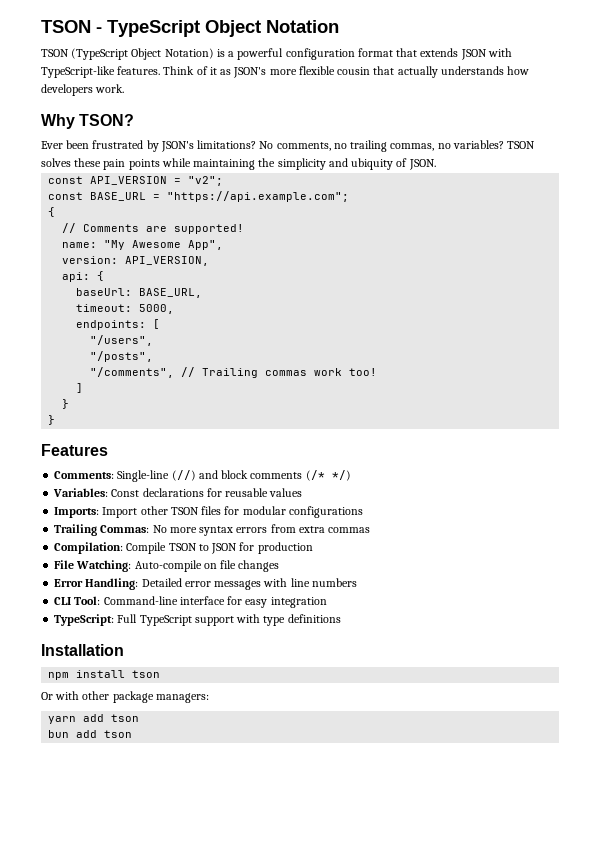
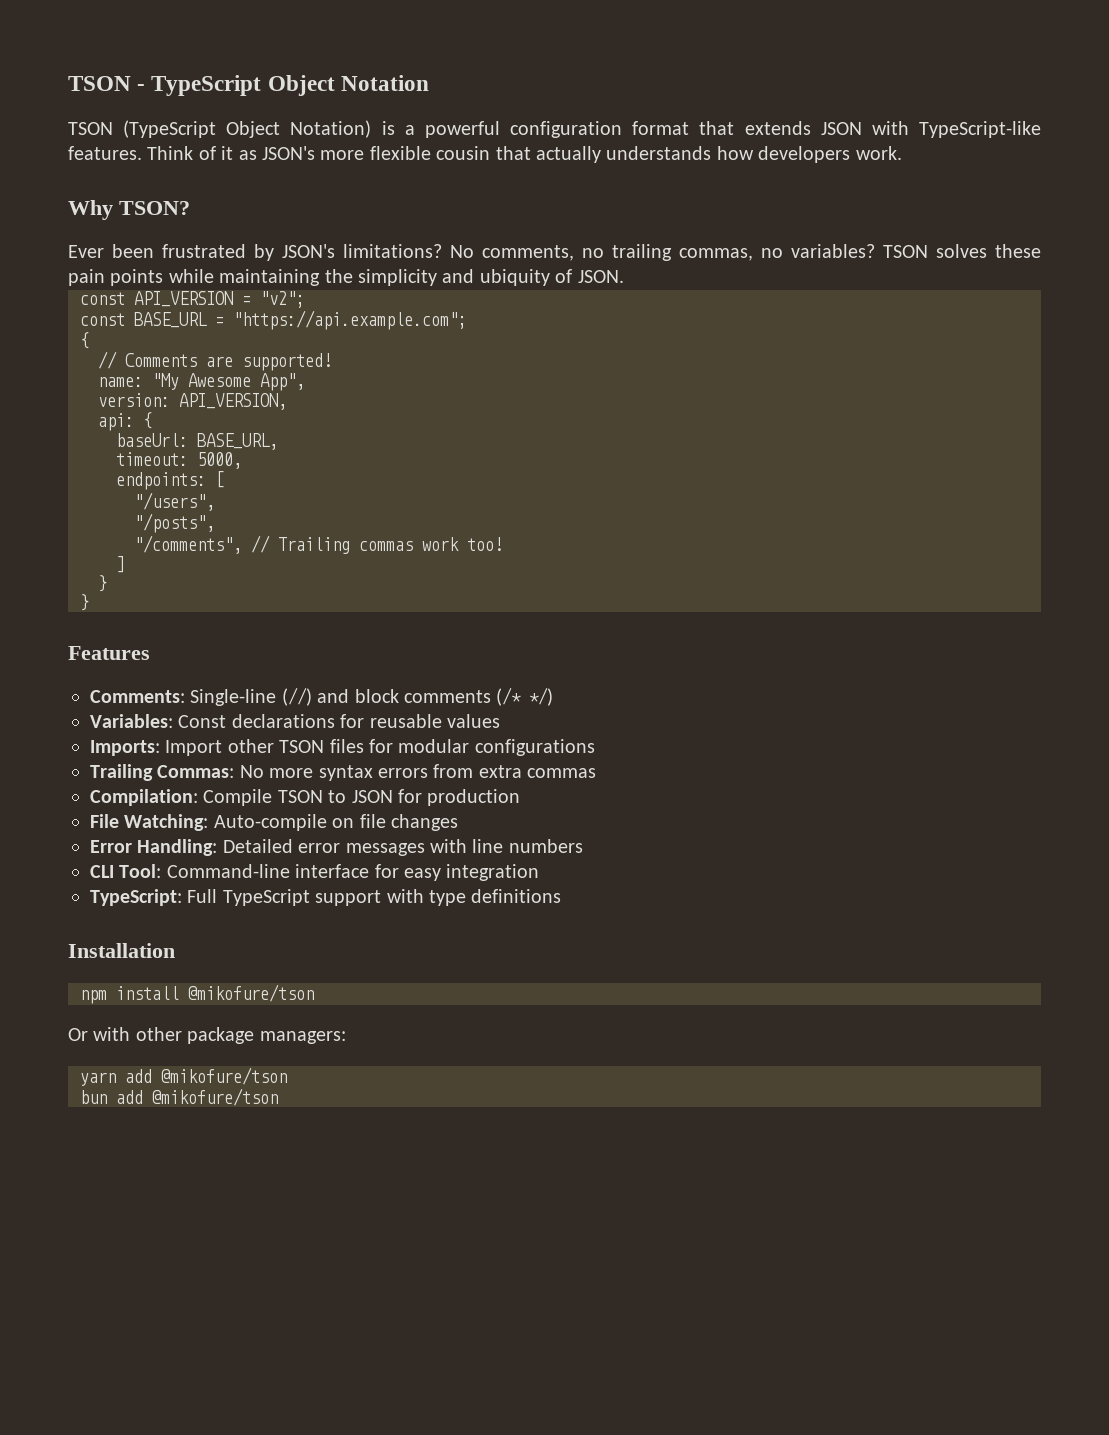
[132,670,161,678] tson -> [188,984,314,1002] @mikofure/tson
[111,714,140,722] tson -> [161,1067,287,1085] @mikofure/tson
[104,730,133,738] tson -> [152,1088,278,1106] @mikofure/tson

